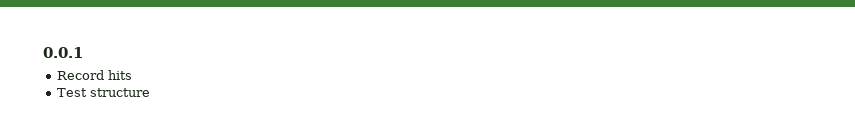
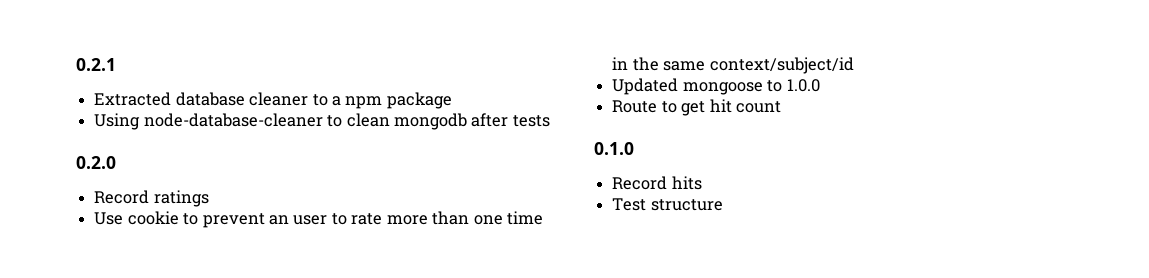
[43,47,83,58] 0.0.1 -> [76,58,116,71] [94,92,452,109] [94,113,550,130] [76,156,116,169] [94,190,209,207] [94,211,544,228] [612,57,854,74] [612,78,820,95] [612,99,781,116] [594,142,634,155] 0.2.1 // Extracted database cleaner to a npm package // Using node-database-cleaner to clean mongodb after tests // 0.2.0 // Record ratings // Use cookie to prevent an user to rate more than one time in the same context/subject/id // Updated mongoose to 1.0.0 // Route to get hit count // 0.1.0

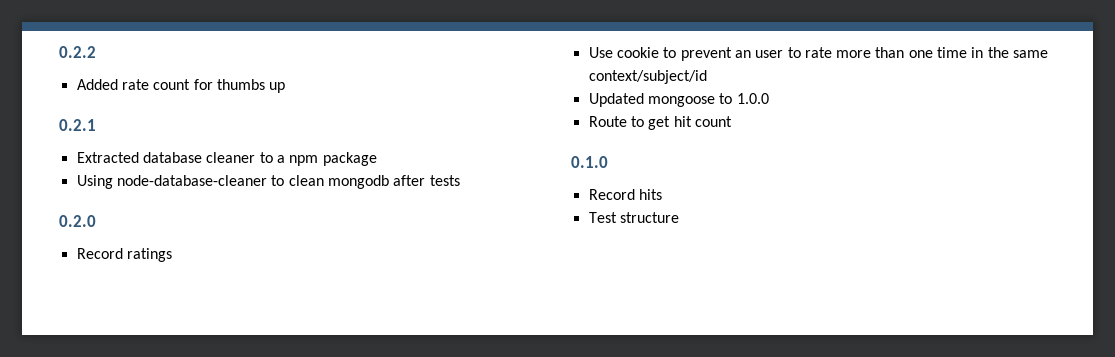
(76, 64) none -> [59,46,96,58] [76,79,286,93] 0.2.2 // Added rate count for thumbs up //

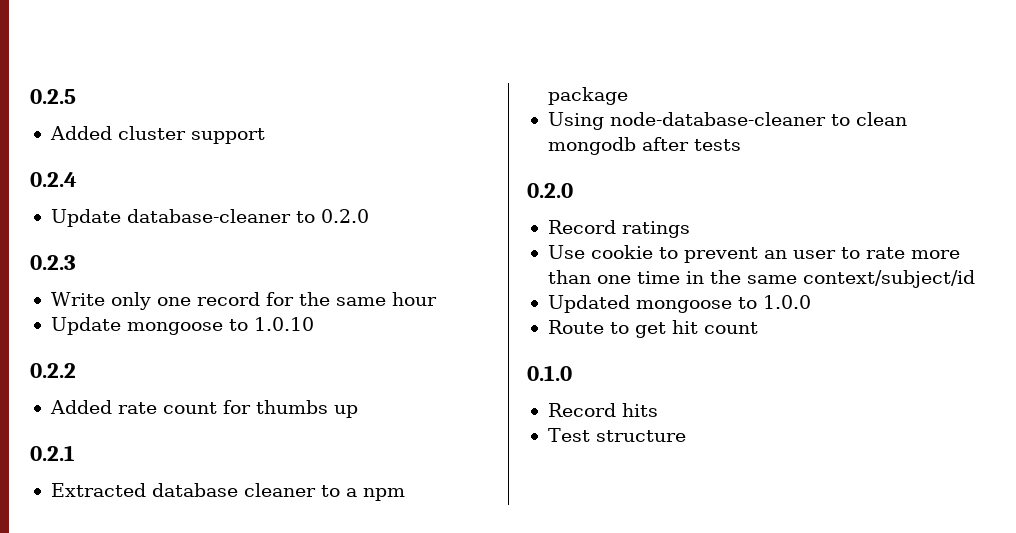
(59, 52) none -> [30,89,76,104] [49,126,265,144] [30,172,77,187] [50,209,369,227] [30,255,76,270] [50,292,437,310] [50,317,314,335] 0.2.5 // Added cluster support // 0.2.4 // Update database-cleaner to 0.2.0 // 0.2.3 // Write only one record for the same hour // Update mongoose to 1.0.10 //

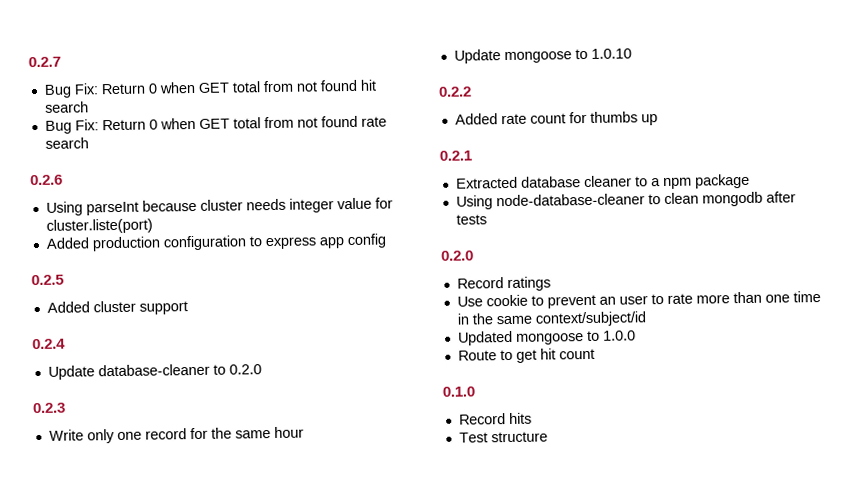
(30, 96) none -> [28,56,61,68] [43,79,376,98] [44,101,89,113] [44,115,387,134] [44,137,89,149] [30,174,63,186] [45,197,393,216] [45,218,153,234] [45,233,386,252] 0.2.7 // Bug Fix: Return 0 when GET total from not found hit search // Bug Fix: Return 0 when GET total from not found rate search // 0.2.6 // Using parseInt because cluster needs integer value for cluster.liste(port) // Added production configuration to express app config //

